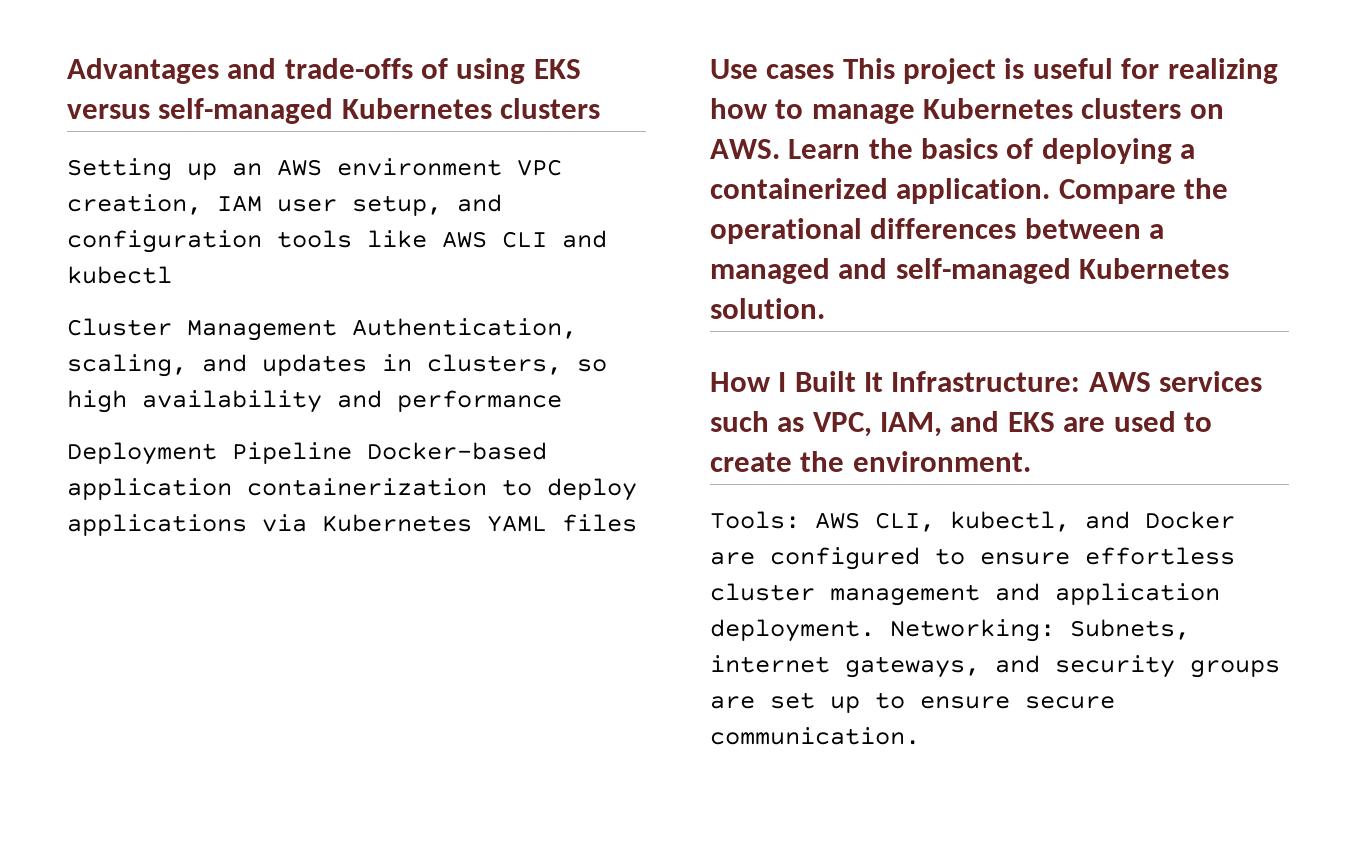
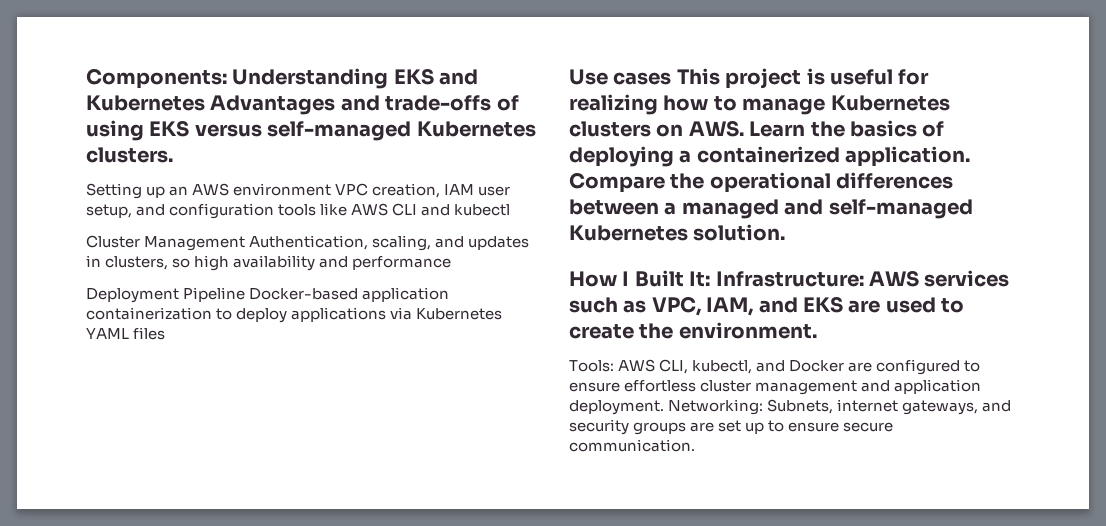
(67, 71) none -> [86,68,479,89] [86,95,205,111] Components: Understanding EKS and Kubernetes
[500,98,601,119] clusters -> [86,147,173,163] clusters.
[864,372,884,392] It -> [689,271,711,287] It:

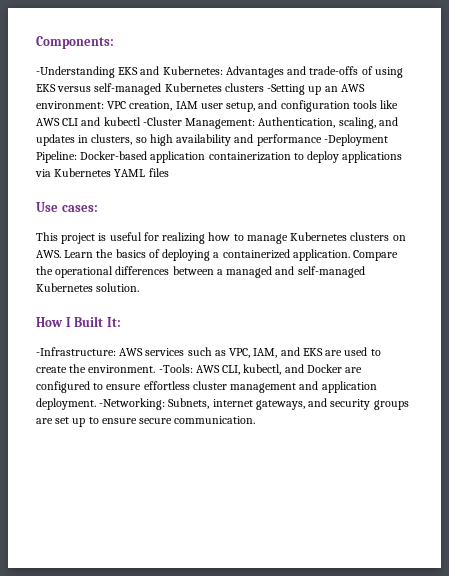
[232,68,389,89] Understanding -> [36,66,115,78] // -Understanding
[86,95,205,111] Kubernetes -> [162,66,223,75] Kubernetes:
[86,147,173,163] [86,183,142,199] clusters. // Setting -> [224,83,306,95] clusters -Setting
[233,183,332,196] environment -> [36,101,104,109] environment:
[86,235,246,251] // Cluster Management -> [142,117,256,129] -Cluster Management:
[86,287,246,303] // Deployment Pipeline -> [323,134,388,146] [36,151,77,163] -Deployment Pipeline:
[613,72,672,85] cases -> [61,205,98,212] cases: //
[715,271,864,287] Infrastructure: -> [36,347,116,356] // -Infrastructure:
[569,360,614,372] // Tools: -> [158,364,193,373] -Tools:
[668,399,764,415] Networking: -> [99,398,166,410] -Networking:

